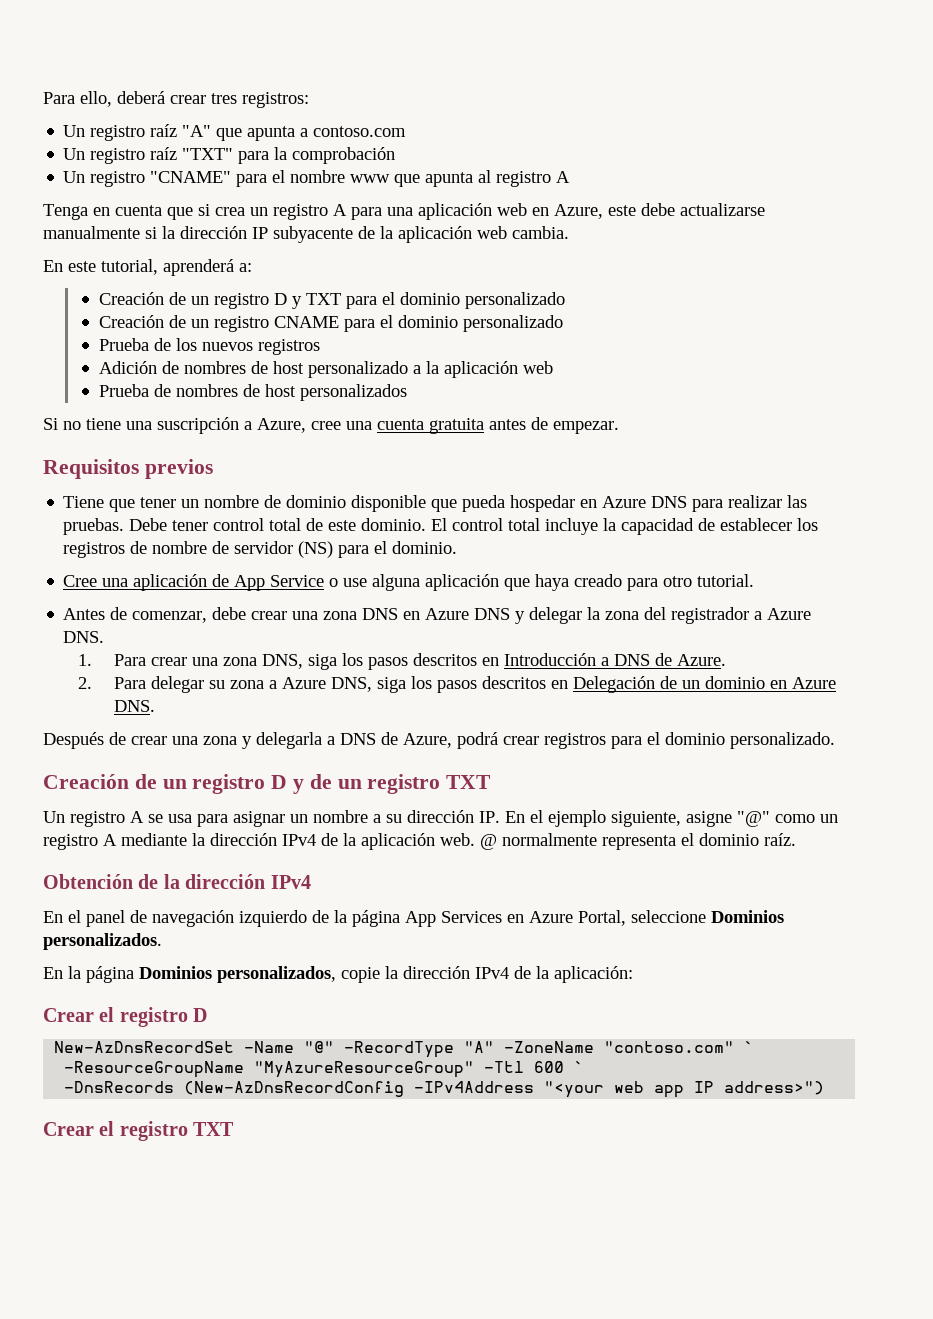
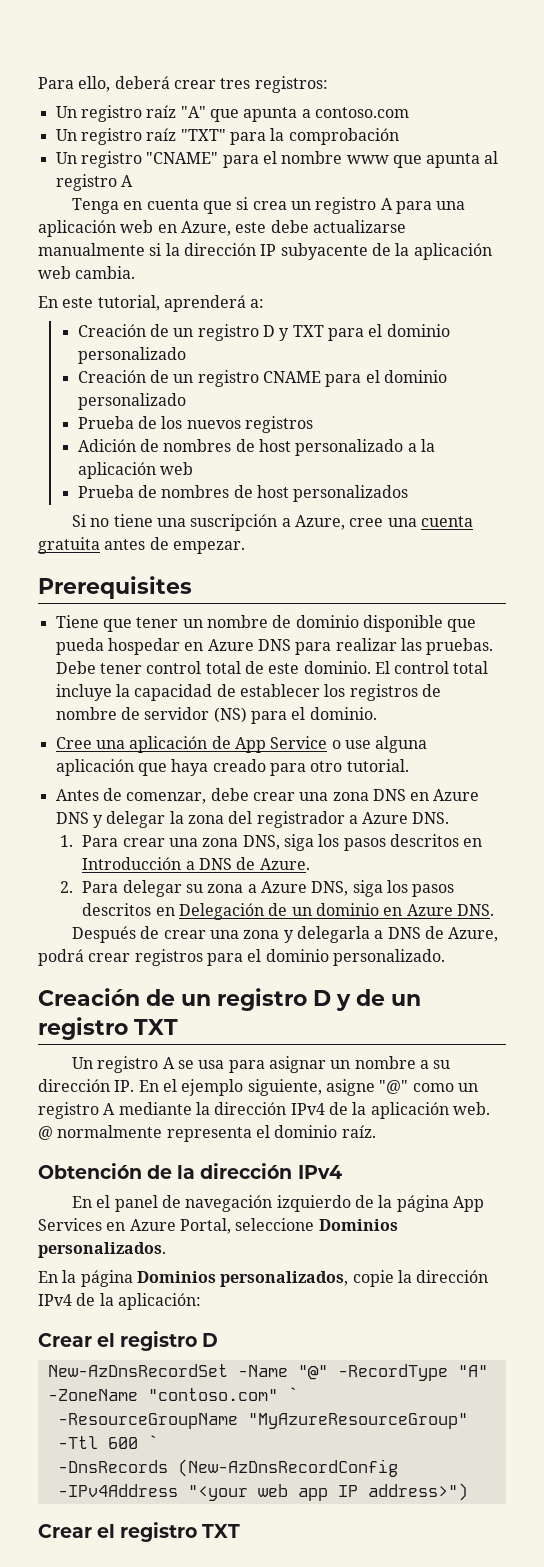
[43,459,213,479] Requisitos previos -> [38,576,192,599] Prerequisites

